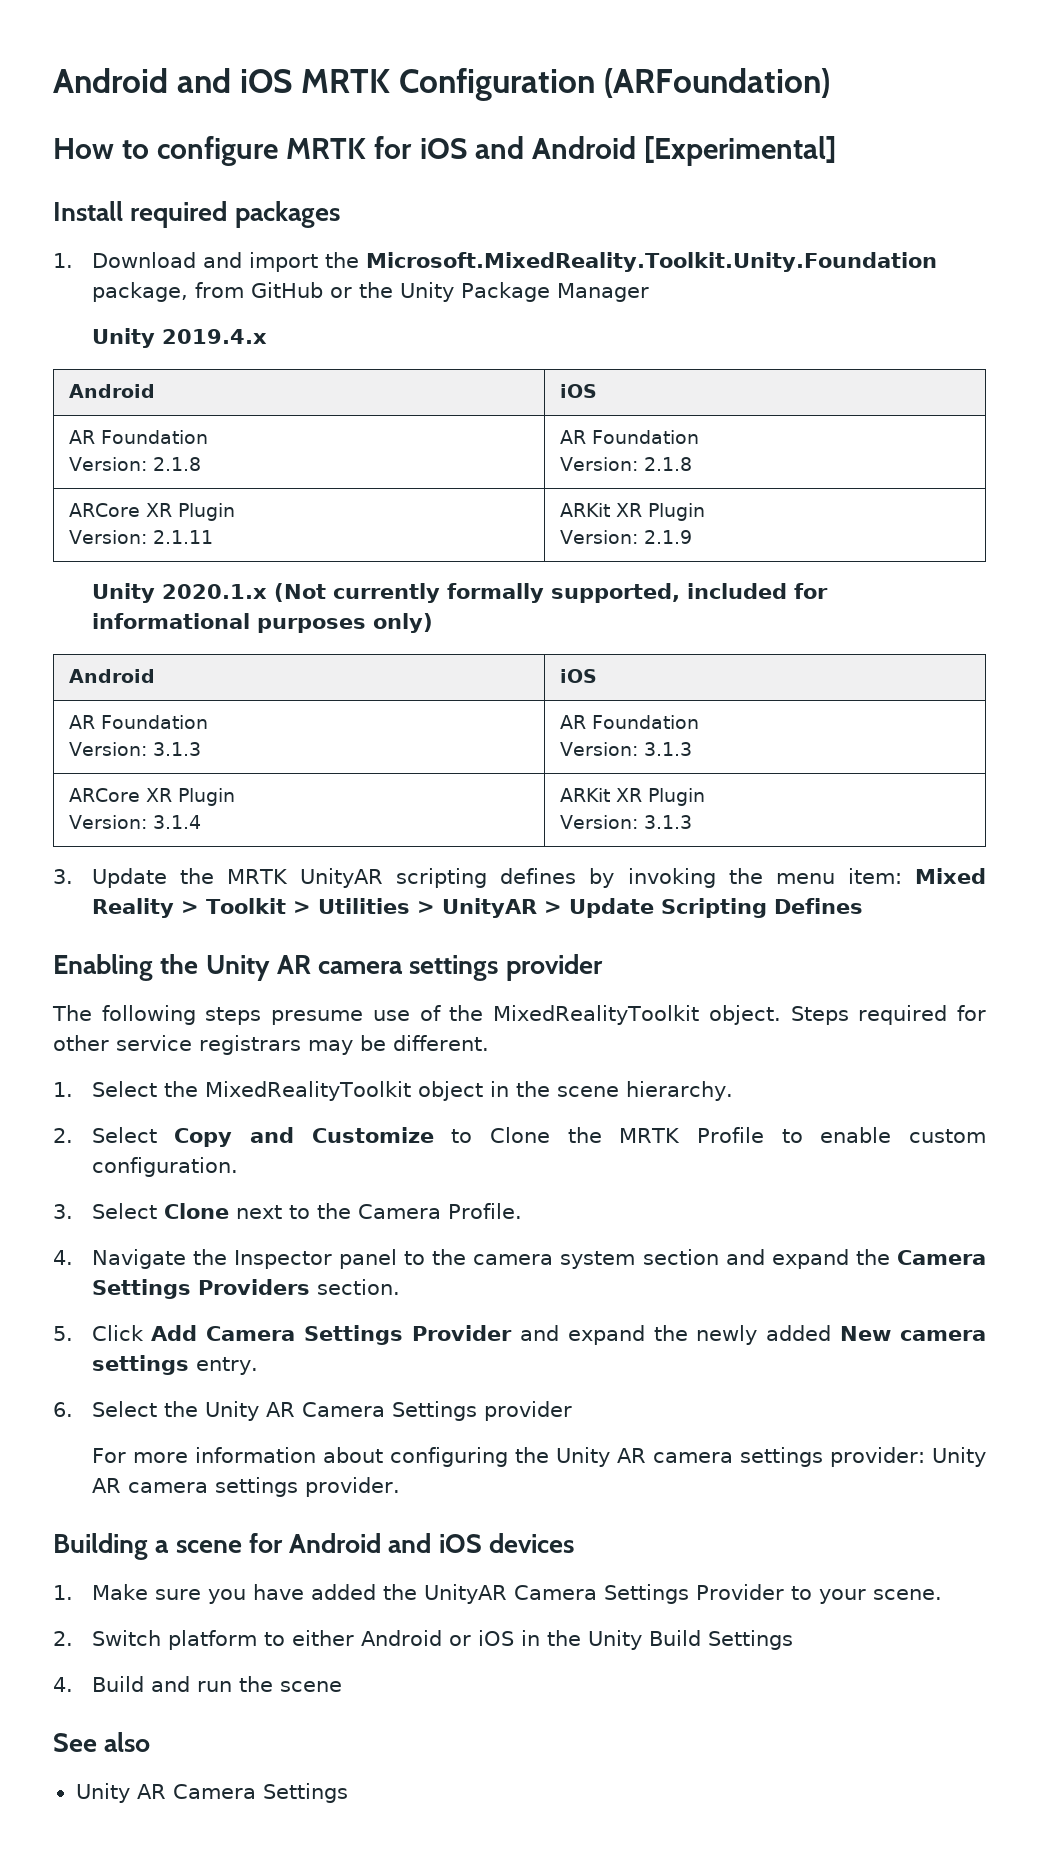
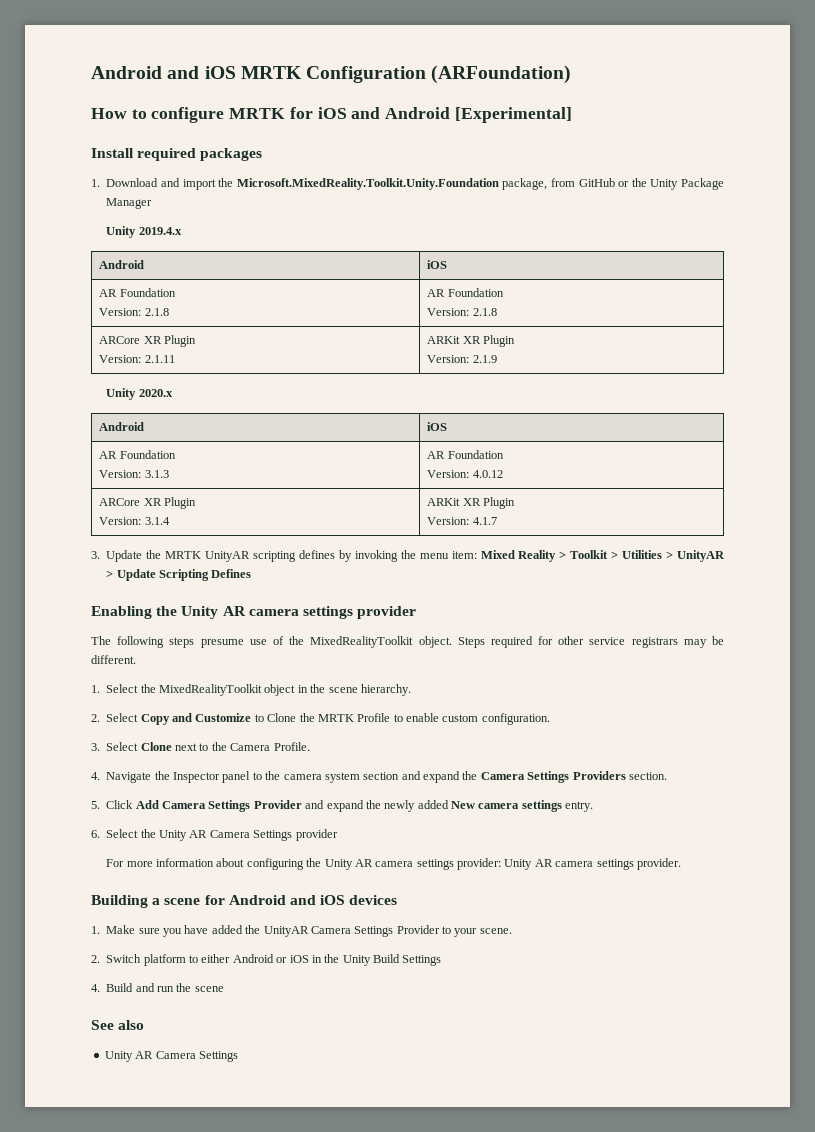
[161,583,828,603] [91,613,433,633] 2020.1.x (Not currently formally supported, included for informational purposes only) -> [138,389,173,397] 2020.x
[643,742,692,756] 3.1.3 -> [472,470,503,478] 4.0.12
[643,815,692,829] 3.1.3 -> [472,517,497,525] 4.1.7

